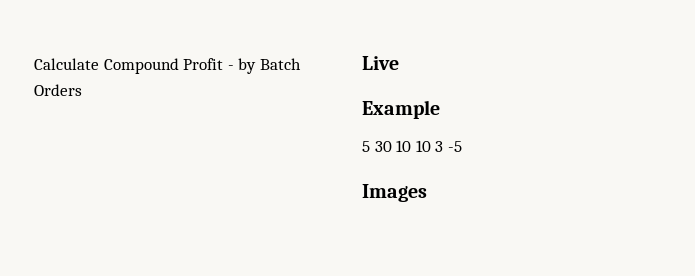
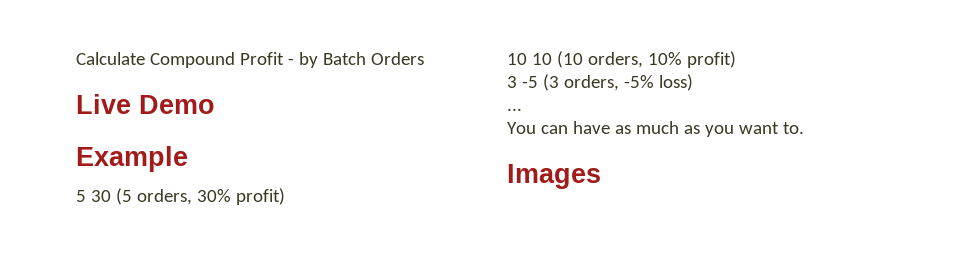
(399, 63) none -> [139,95,215,114] Demo
[396,140,462,152] 10 10 3 -5 -> [115,188,285,205] [507,51,736,68] [507,74,693,91] [507,108,522,111] [507,121,804,137] (5 orders, 30% profit) // 10 10 (10 orders, 10% profit) // 3 -5 (3 orders, -5% loss) // ... // You can have as much as you want to.

